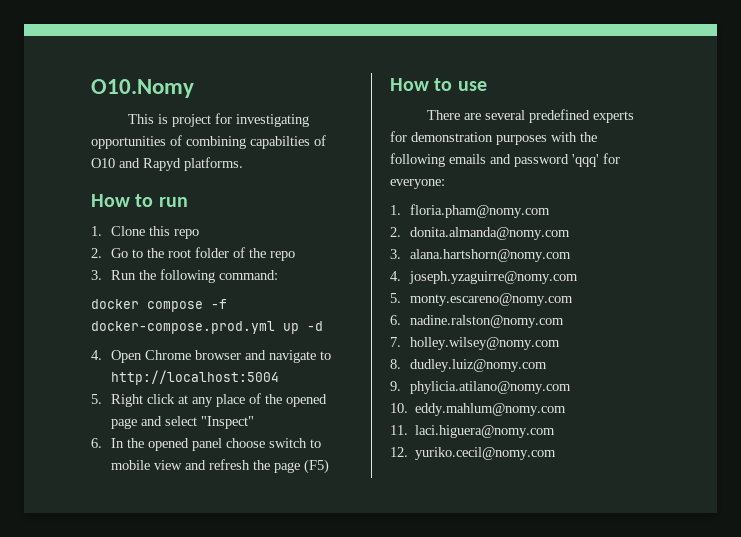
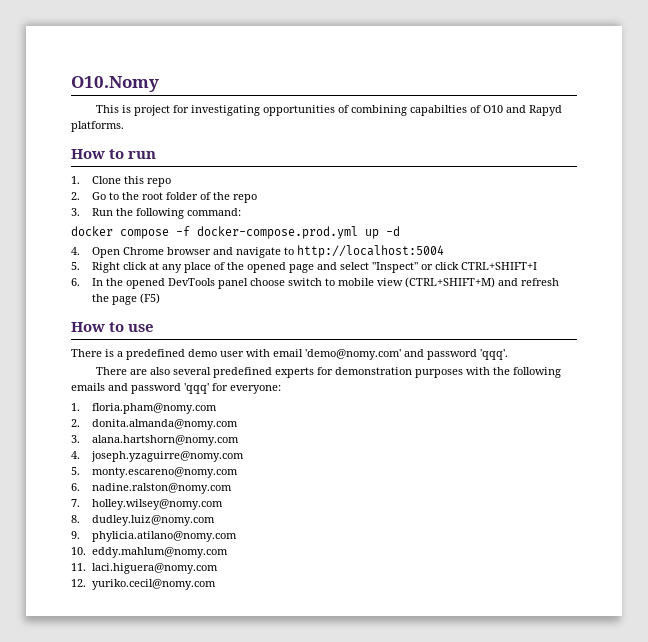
(254, 422) none -> [421,262,538,270] or click CTRL+SHIFT+I
(189, 444) none -> [168,278,216,286] DevTools
(182, 465) none -> [405,277,496,288] (CTRL+SHIFT+M)
(487, 86) none -> [71,349,508,360] // There is a predefined demo user with email 'demo@nomy.com' and password 'qqq'.
(482, 116) none -> [149,367,170,375] also

